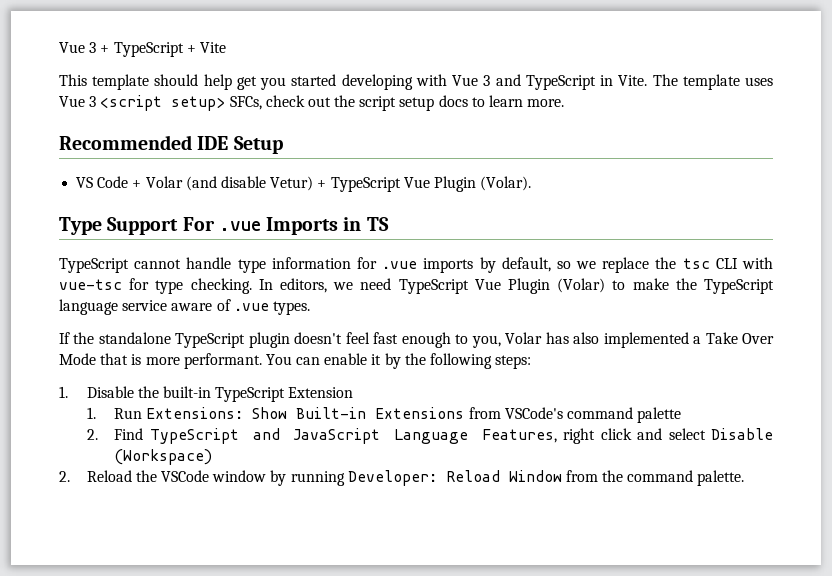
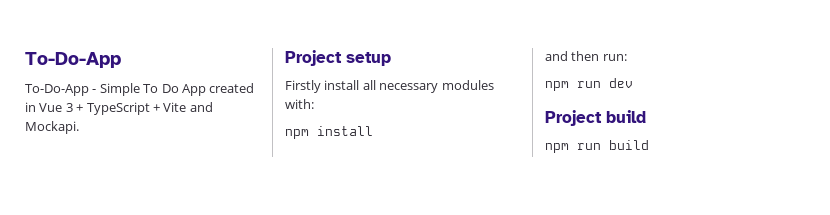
(59, 47) none -> [25,52,121,68] [25,83,255,96] [25,102,36,112] To-Do-App // To-Do-App - Simple To Do App created in
[59,74,774,90] [59,95,565,111] [59,135,283,154] [76,176,532,192] [59,217,389,235] [59,257,773,273] [59,278,774,294] [59,299,310,315] [59,332,775,348] [59,353,532,369] [59,386,354,402] [86,407,682,423] [86,428,773,444] [114,449,213,465] [59,470,745,486] // This template should help get you started developing with Vue 3 and TypeScript in Vite. The template uses Vue 3 <script setup> SFCs, check out the script setup docs to learn more. // Recommended IDE Setup // VS Code + Volar (and disable Vetur) + TypeScript Vue Plugin (Volar). // Type Support For .vue Imports in TS // TypeScript cannot handle type information for .vue imports by default, so we replace the tsc CLI with vue-tsc for type checking. In editors, we need TypeScript Vue Plugin (Volar) to make the TypeScript language service aware of .vue types. // If the standalone TypeScript plugin doesn't feel fast enough to you, Volar has also implemented a Take Over Mode that is more performant. You can enable it by the following steps: // 1. Disable the built-in TypeScript Extension // 1. Run Extensions: Show Built-in Extensions from VSCode's command palette // 2. Find TypeScript and JavaScript Language Features, right click and select Disable (Workspace) // 2. Reload the VSCode window by running Developer: Reload Window from the command palette. -> [189,102,213,112] [25,121,79,134] [285,50,391,66] [285,80,494,93] [285,99,314,109] [285,126,373,139] [545,51,627,61] [545,78,633,91] [545,110,646,126] [545,140,649,153] and Mockapi. // Project setup // Firstly install all necessary modules with: // npm install // and then run: // npm run dev // Project build // npm run build

